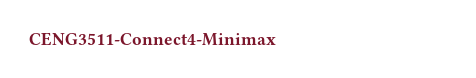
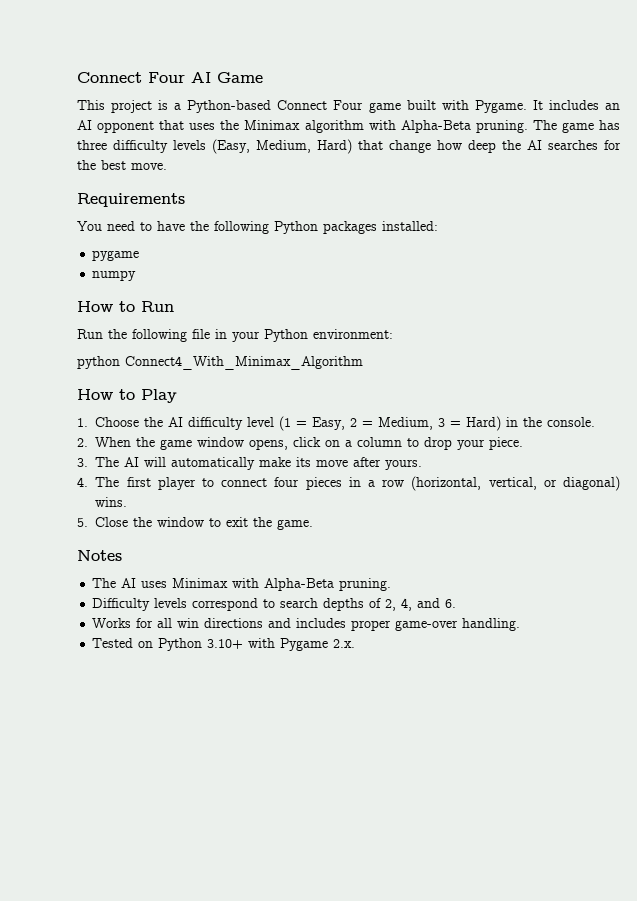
[29,32,276,46] CENG3511-Connect4-Minimax -> [77,72,263,83] [77,100,621,113] [77,120,620,133] [77,139,621,154] [77,160,167,170] [77,193,185,207] [77,221,438,234] [92,250,140,261] [92,270,137,281] [77,301,174,312] [77,329,393,342] [77,356,363,370] [77,389,177,403] [77,416,596,431] [77,437,524,450] [77,457,423,470] [77,476,620,491] [95,497,128,507] [77,517,314,530] [77,550,122,561] [92,578,392,591] [92,598,457,611] [92,618,521,631] [92,638,356,651] Connect Four AI Game // This project is a Python-based Connect Four game built with Pygame. It includes an AI opponent that uses the Minimax algorithm with Alpha-Beta pruning. The game has three difficulty levels (Easy, Medium, Hard) that change how deep the AI searches for the best move. // Requirements // You need to have the following Python packages installed: // pygame // numpy // How to Run // Run the following file in your Python environment: // python Connect4_With_Minimax_Algorithm // How to Play // 1. Choose the AI difficulty level (1 = Easy, 2 = Medium, 3 = Hard) in the console. // 2. When the game window opens, click on a column to drop your piece. // 3. The AI will automatically make its move after yours. // 4. The first player to connect four pieces in a row (horizontal, vertical, or diagonal) wins. // 5. Close the window to exit the game. // Notes // The AI uses Minimax with Alpha-Beta pruning. // Difficulty levels correspond to search depths of 2, 4, and 6. // Works for all win directions and includes proper game-over handling. // Tested on Python 3.10+ with Pygame 2.x.

